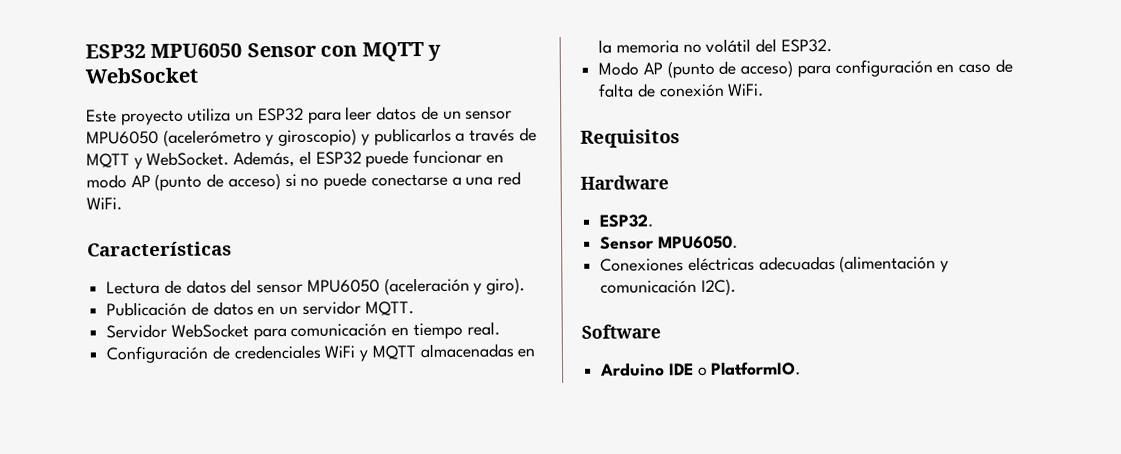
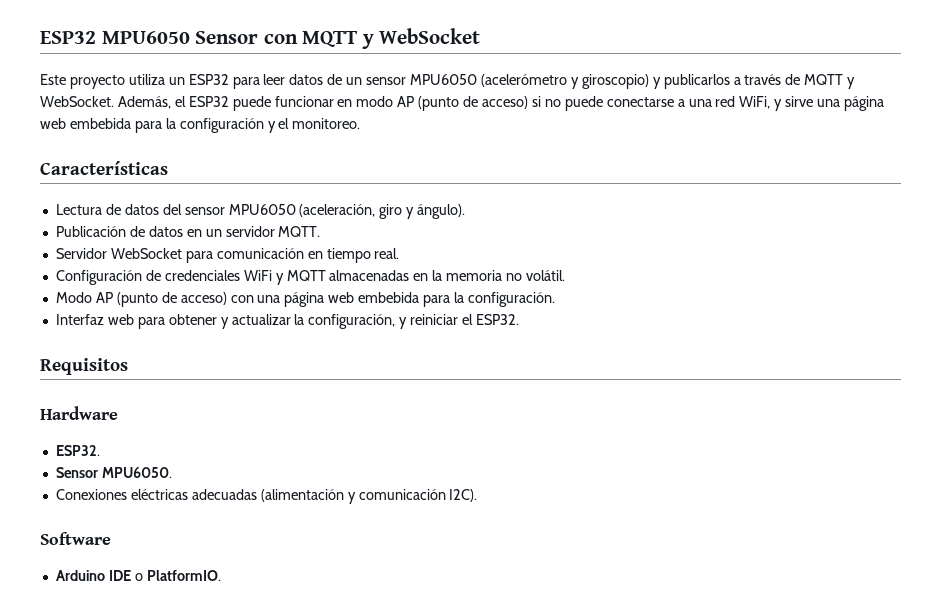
[86,197,122,211] WiFi. -> [739,96,885,111] [40,118,361,133] WiFi, y sirve una página web embebida para la configuración y el monitoreo.
[383,277,526,296] (aceleración y giro). -> [299,204,466,219] (aceleración, giro y ángulo).
[705,38,832,53] volátil del ESP32. -> [526,270,566,281] volátil.
[796,58,1013,78] [598,83,765,98] para configuración en caso de falta de conexión WiFi. -> [230,292,555,307] [55,314,520,329] con una página web embebida para la configuración. // Interfaz web para obtener y actualizar la configuración, y reiniciar el ESP32.

